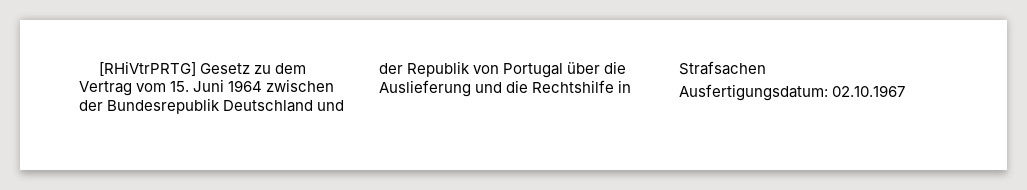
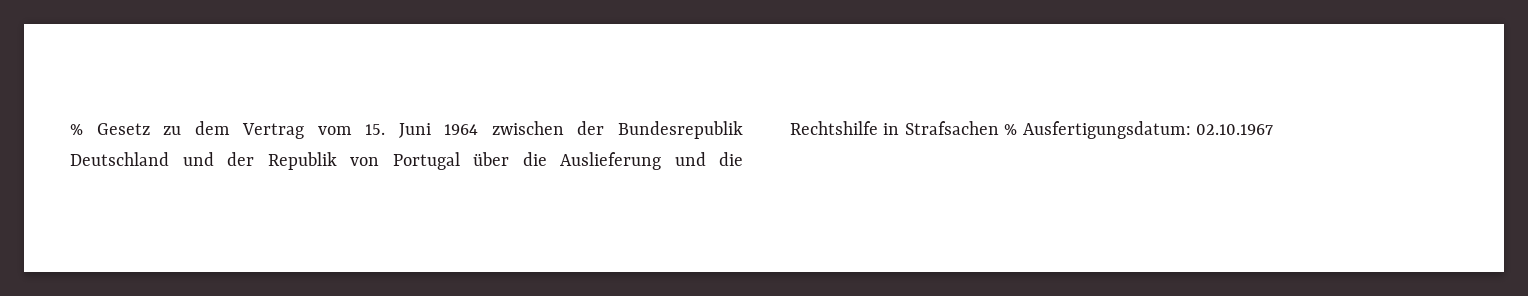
[98,61,196,76] [RHiVtrPRTG] -> [70,124,83,135] %
(766, 68) // -> [1004,124,1018,135] %

